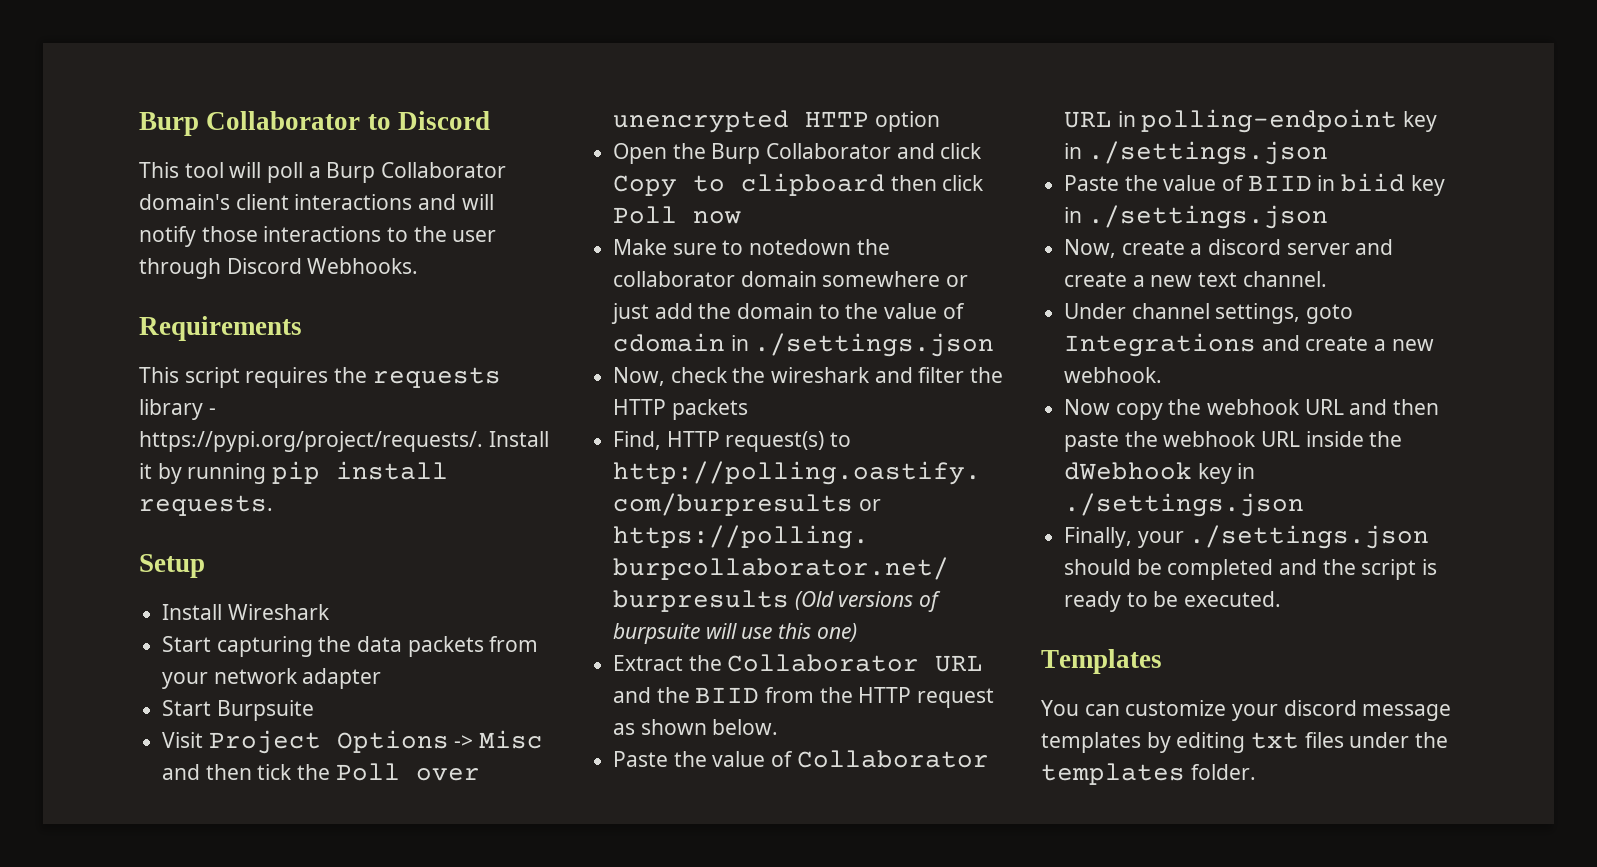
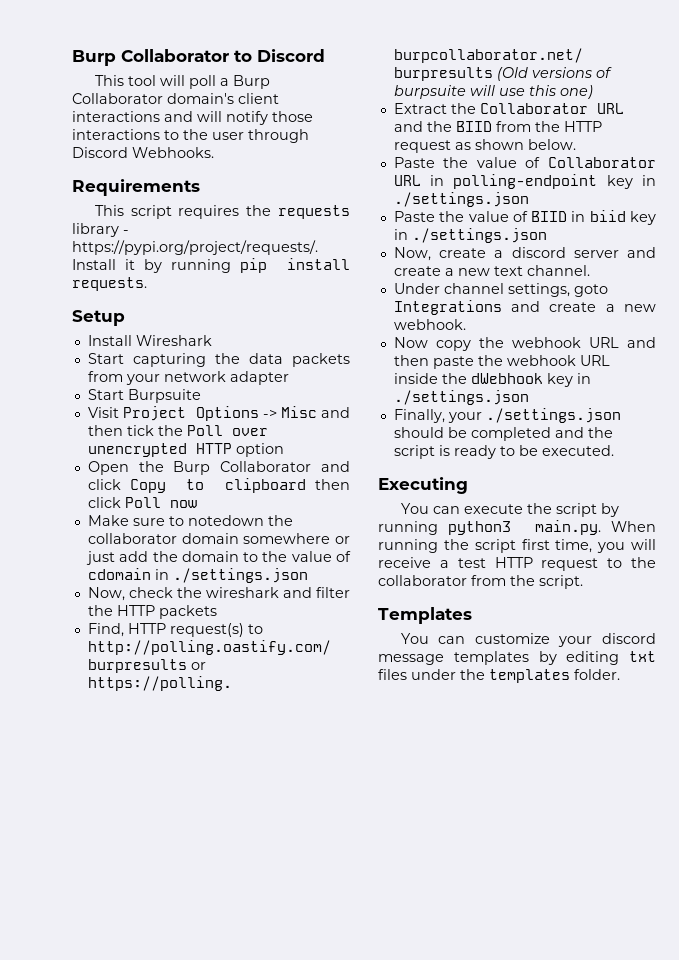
(1282, 599) none -> [378,477,468,494] [400,503,619,517] [378,520,656,535] [378,539,656,553] [378,557,656,571] [378,575,583,589] // Executing // You can execute the script by running python3 main.py. When running the script first time, you will receive a test HTTP request to the collaborator from the script.

